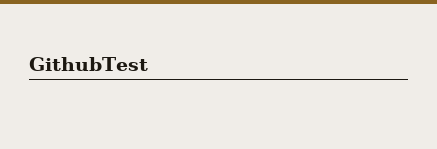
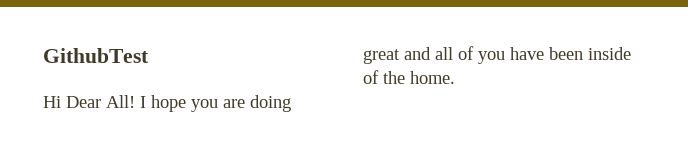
(148, 64) none -> [43,95,291,112] [363,46,631,64] [363,70,455,84] // Hi Dear All! I hope you are doing great and all of you have been inside of the home.

